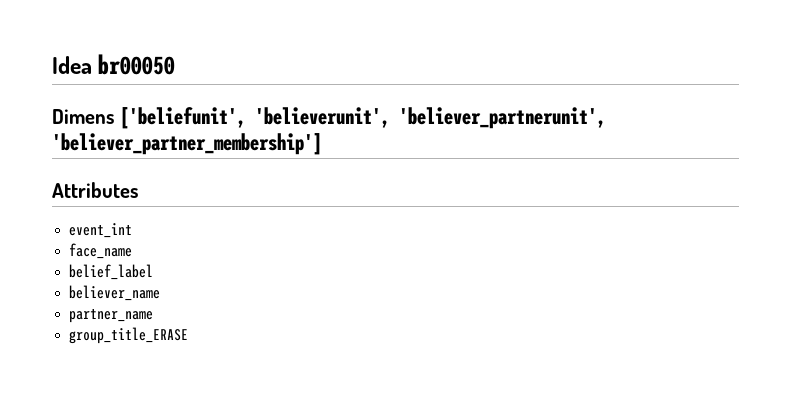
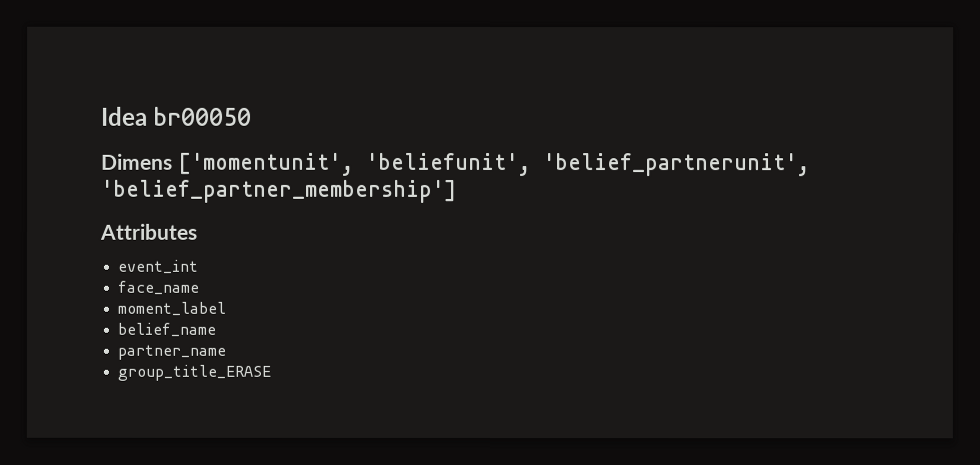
[119,107,606,129] [52,133,322,155] ['beliefunit', 'believerunit', 'believer_partnerunit', 'believer_partner_membership'] -> [177,152,811,177] [101,179,457,203] ['momentunit', 'beliefunit', 'belief_partnerunit', 'belief_partner_membership']
[69,264,154,280] [69,285,161,301] belief_label // believer_name -> [117,301,227,316] [117,322,217,337] moment_label // belief_name

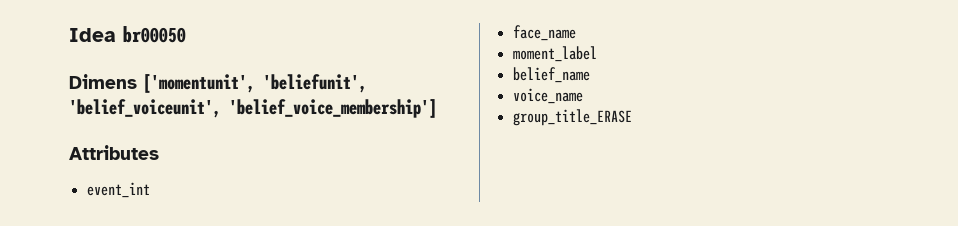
[542,153,811,177] [101,179,457,203] 'belief_partnerunit', 'belief_partner_membership'] -> [69,99,437,118] 'belief_voiceunit', 'belief_voice_membership']
[117,344,227,360] partner_name -> [512,88,583,104] voice_name

